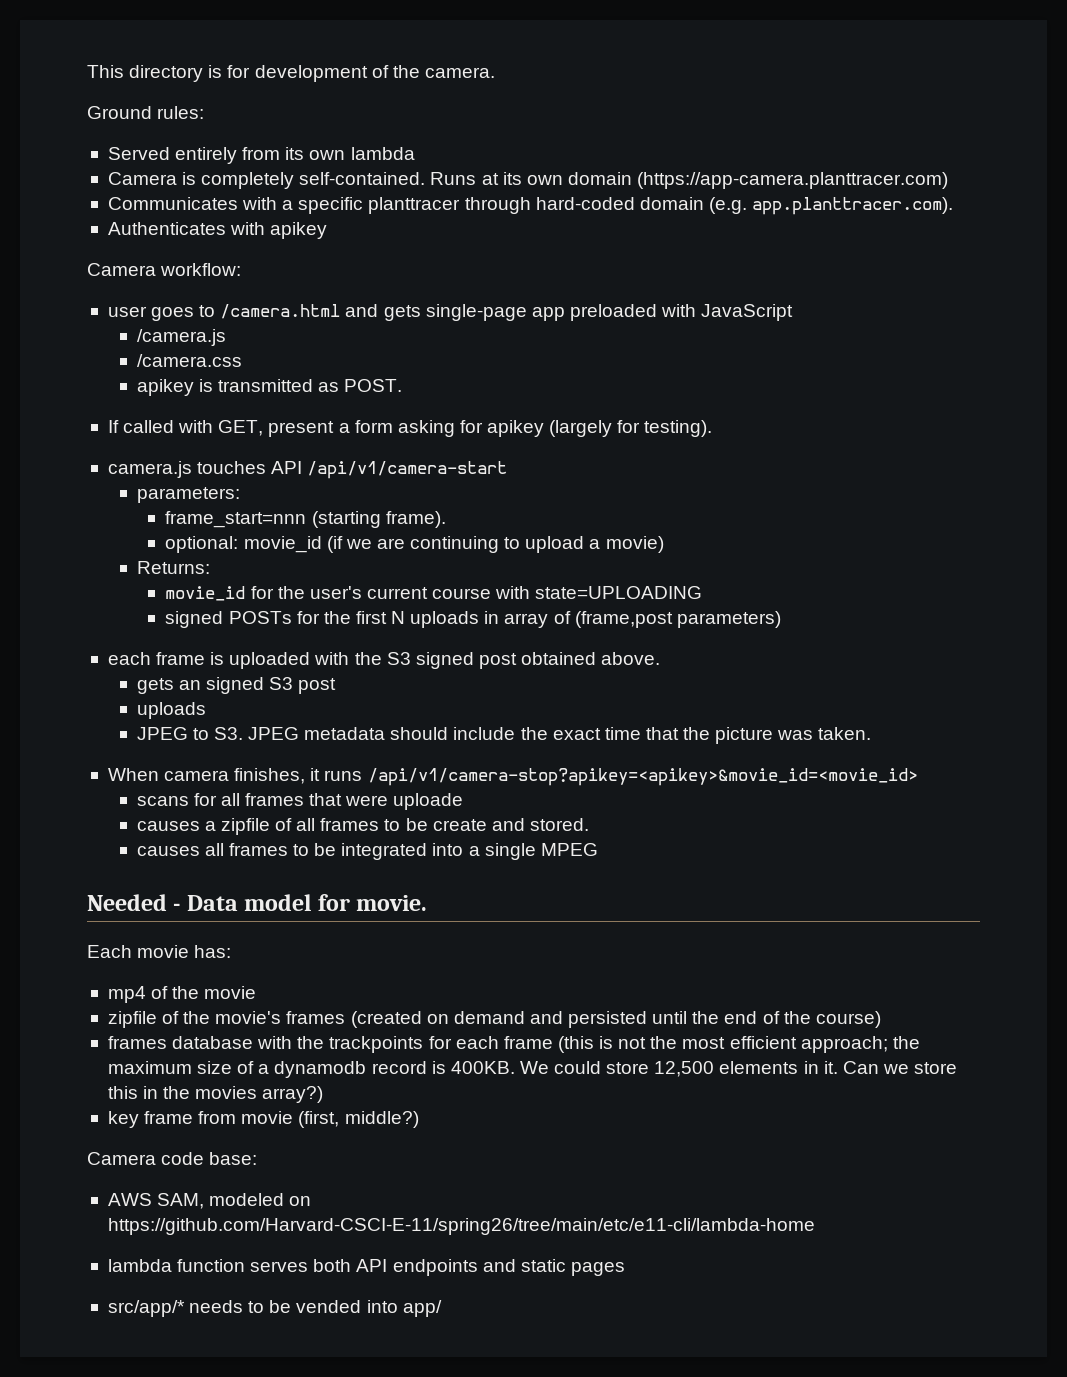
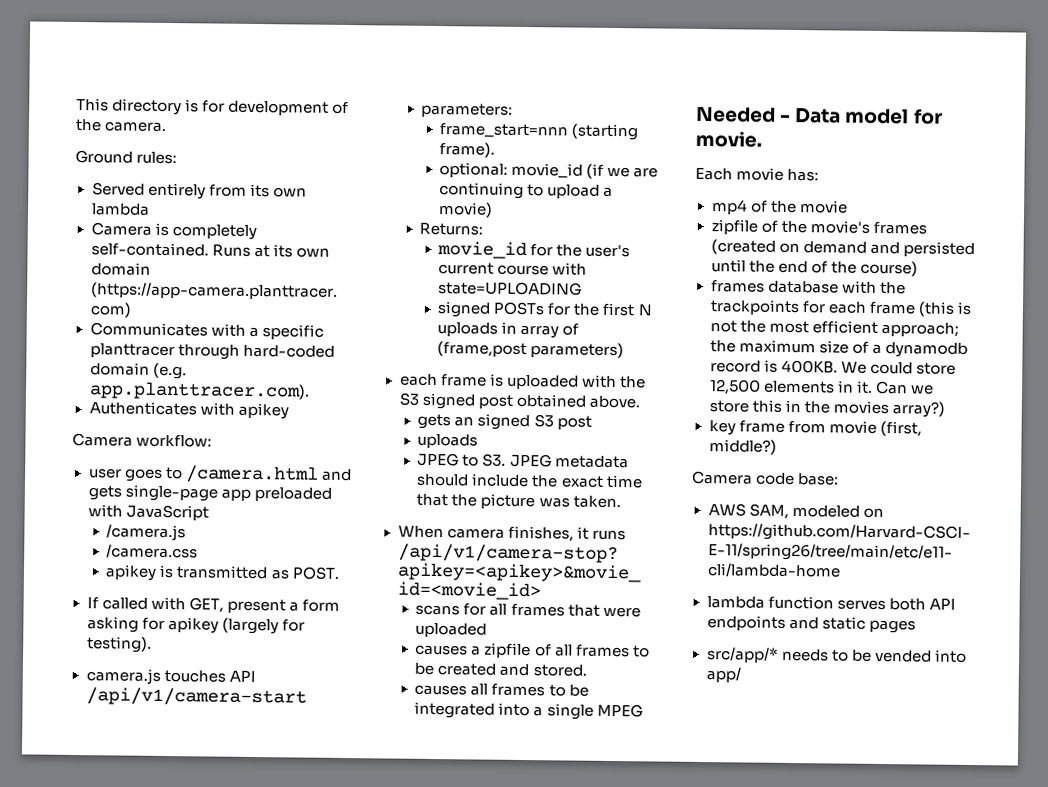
[393,793,464,810] uploade -> [415,622,488,638] uploaded
[432,819,487,831] create -> [437,663,497,676] created

